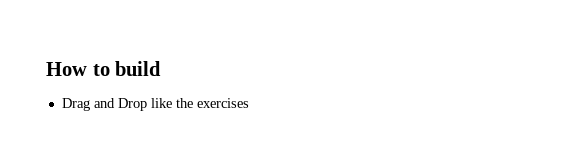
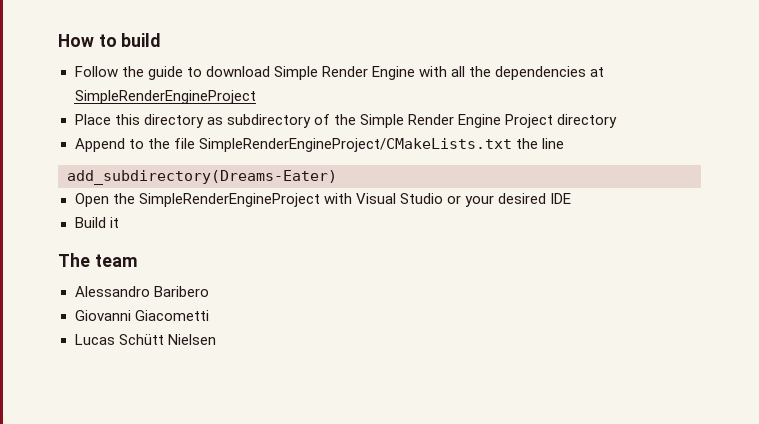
[61,98,249,111] Drag and Drop like the exercises -> [74,66,605,80] [74,90,256,104] [74,114,618,128] [74,138,564,152] [67,170,337,185] [74,193,571,207] [74,217,119,228] [58,253,138,267] [74,286,209,297] [74,310,209,321] [74,334,216,345] Follow the guide to download Simple Render Engine with all the dependencies at SimpleRenderEngineProject // Place this directory as subdirectory of the Simple Render Engine Project directory // Append to the file SimpleRenderEngineProject/CMakeLists.txt the line // add_subdirectory(Dreams-Eater) // Open the SimpleRenderEngineProject with Visual Studio or your desired IDE // Build it // The team // Alessandro Baribero // Giovanni Giacometti // Lucas Schütt Nielsen

